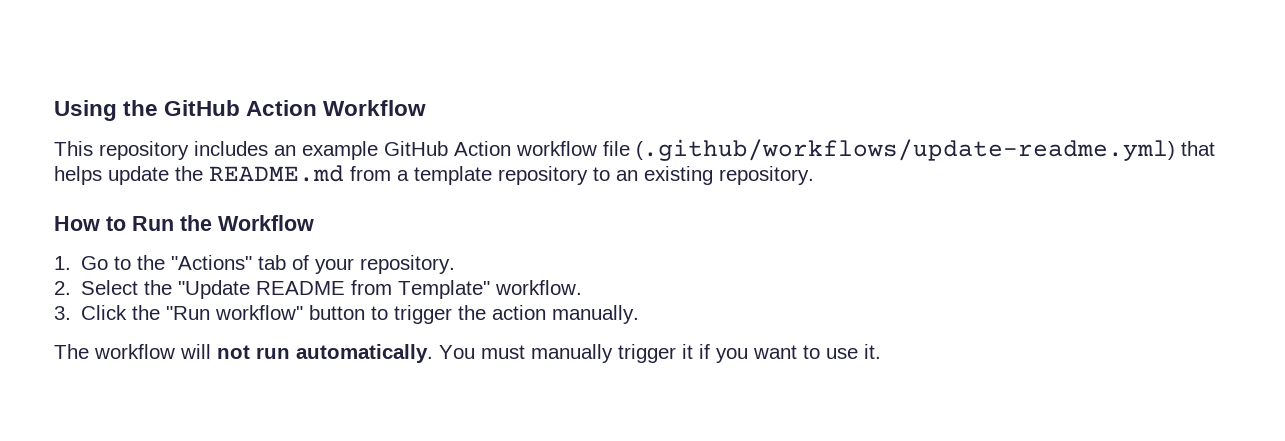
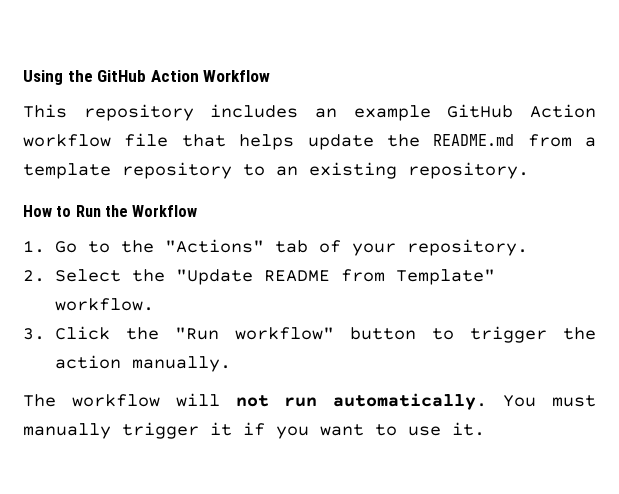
[636,139,1175,161] (.github/workflows/update-readme.yml) -> (169, 140) none

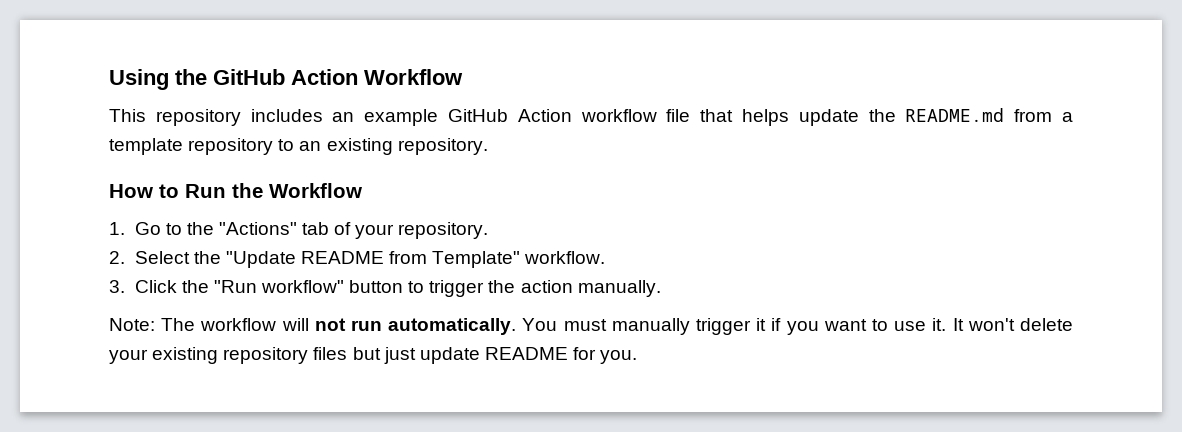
(232, 364) none -> [109,318,155,331] Note:
(485, 429) none -> [952,318,1074,331] [109,347,638,364] It won't delete your existing repository files but just update README for you.

